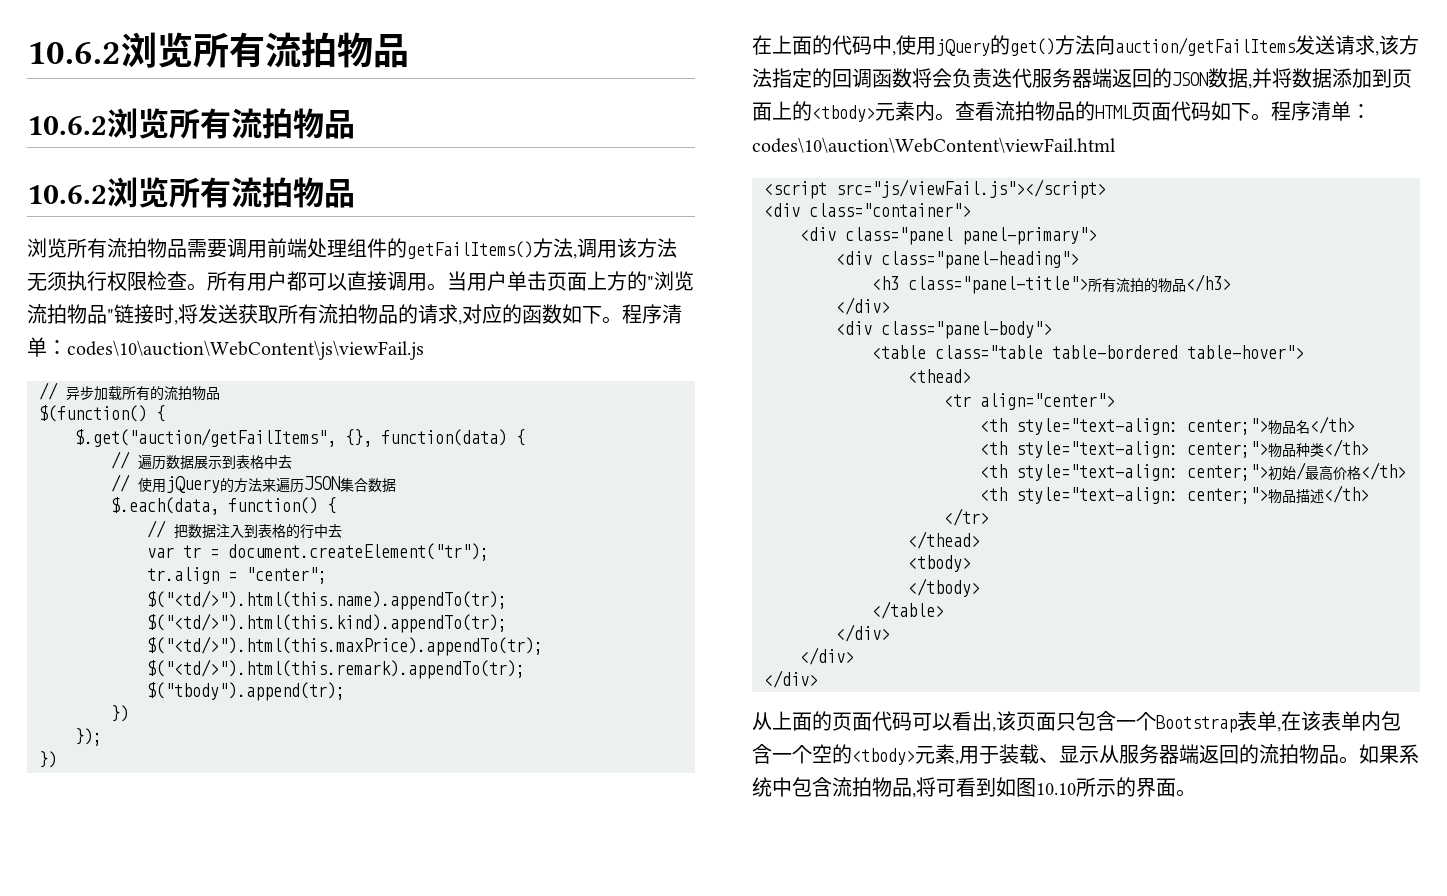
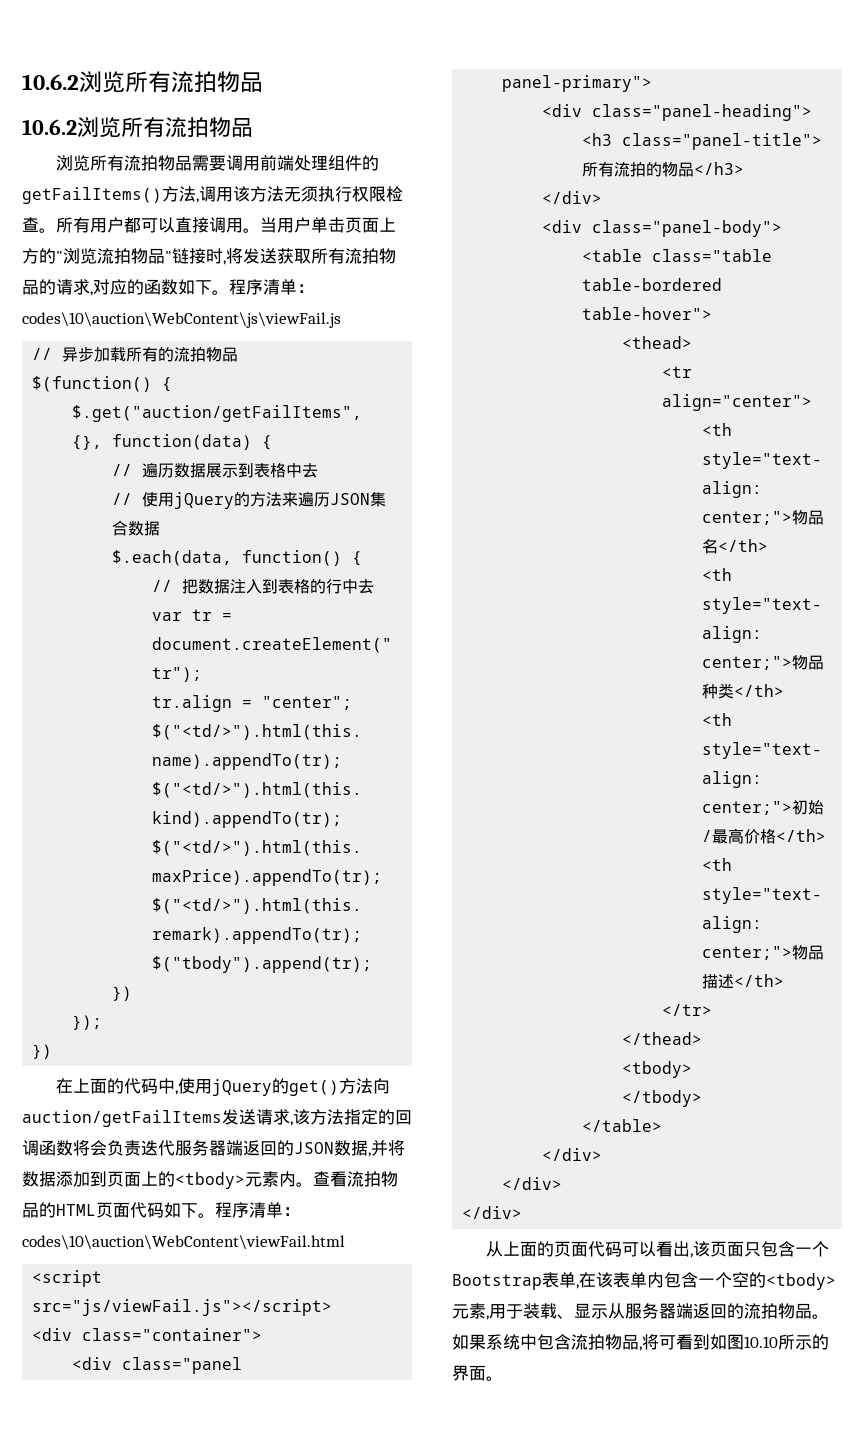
[27,177,355,208] // 10.6.2浏览所有流拍物品 -> (253, 127) none

